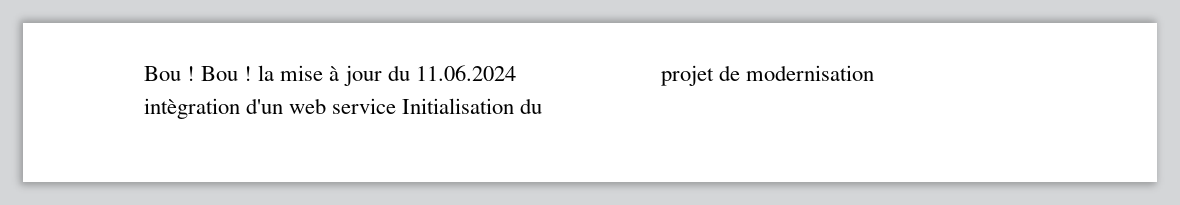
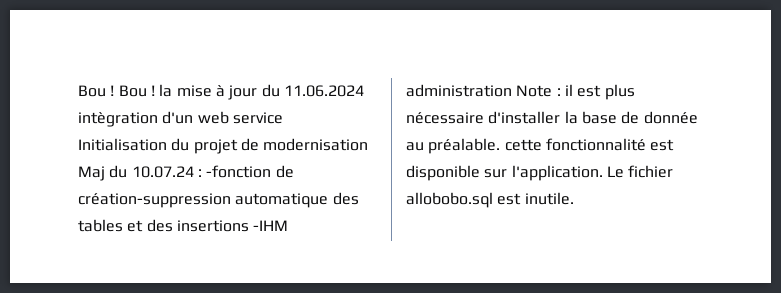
(875, 73) none -> [78,165,294,181] [78,192,359,208] [78,219,289,232] [406,84,635,100] [406,111,698,124] [406,138,675,154] [406,165,674,181] [406,192,574,208] Maj du 10.07.24 : -fonction de création-suppression automatique des tables et des insertions -IHM administration Note : il est plus nécessaire d'installer la base de donnée au préalable. cette fonctionnalité est disponible sur l'application. Le fichier allobobo.sql est inutile.

